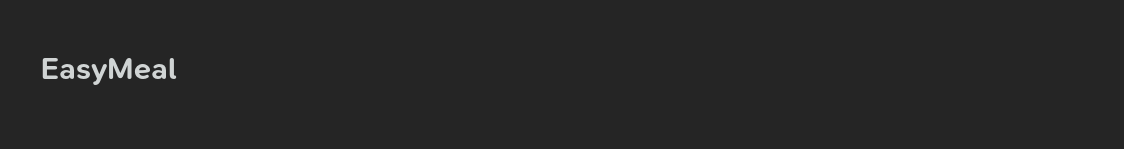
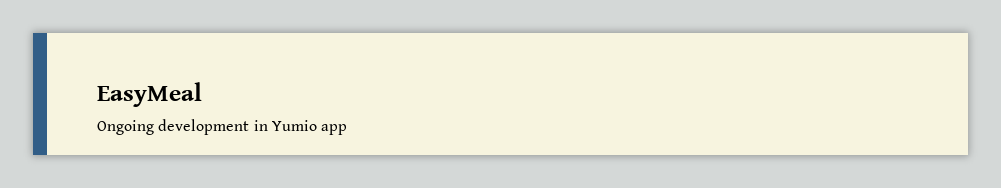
(177, 71) none -> [97,119,348,135] // Ongoing development in Yumio app

